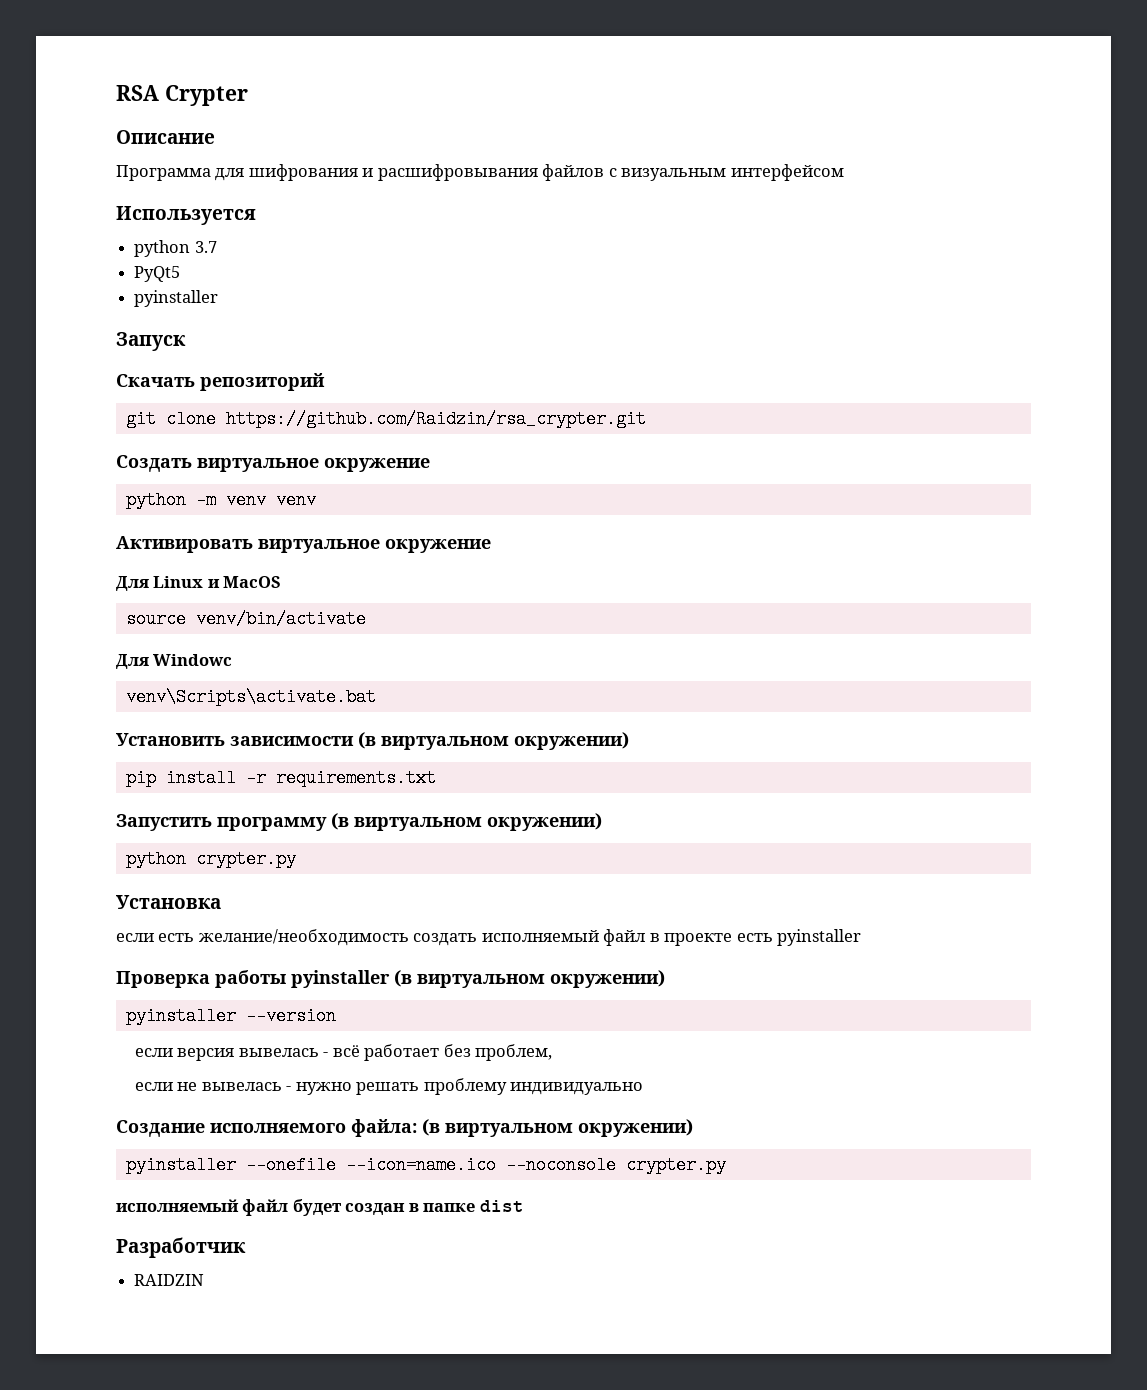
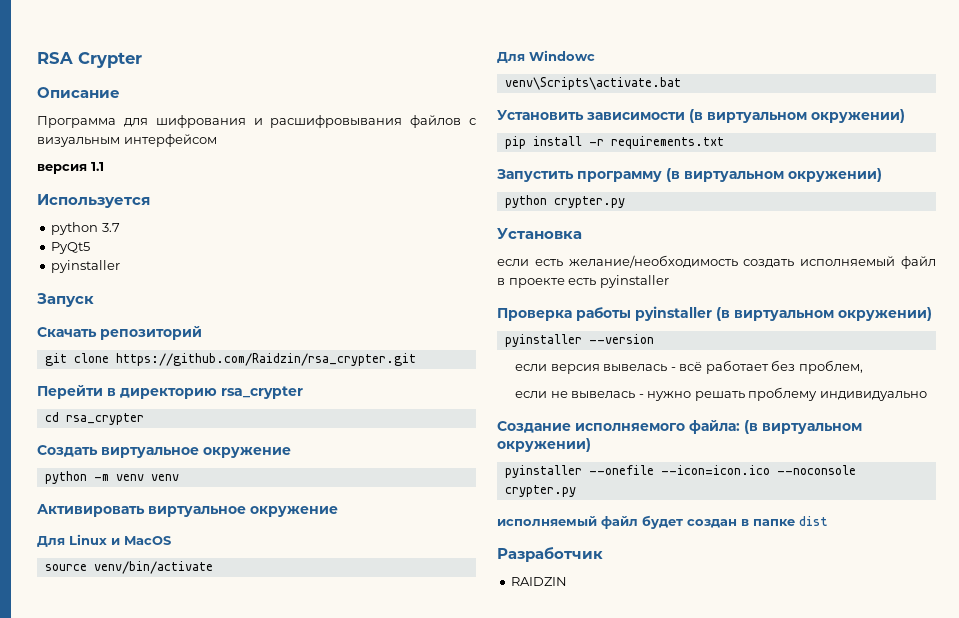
(844, 172) none -> [37,162,104,174] // версия 1.1
(646, 419) none -> [37,385,303,399] [44,412,144,425] // Перейти в директорию rsa_crypter // cd rsa_crypter
[345,1156,496,1174] --icon=name.ico -> [660,465,770,475] --icon=icon.ico

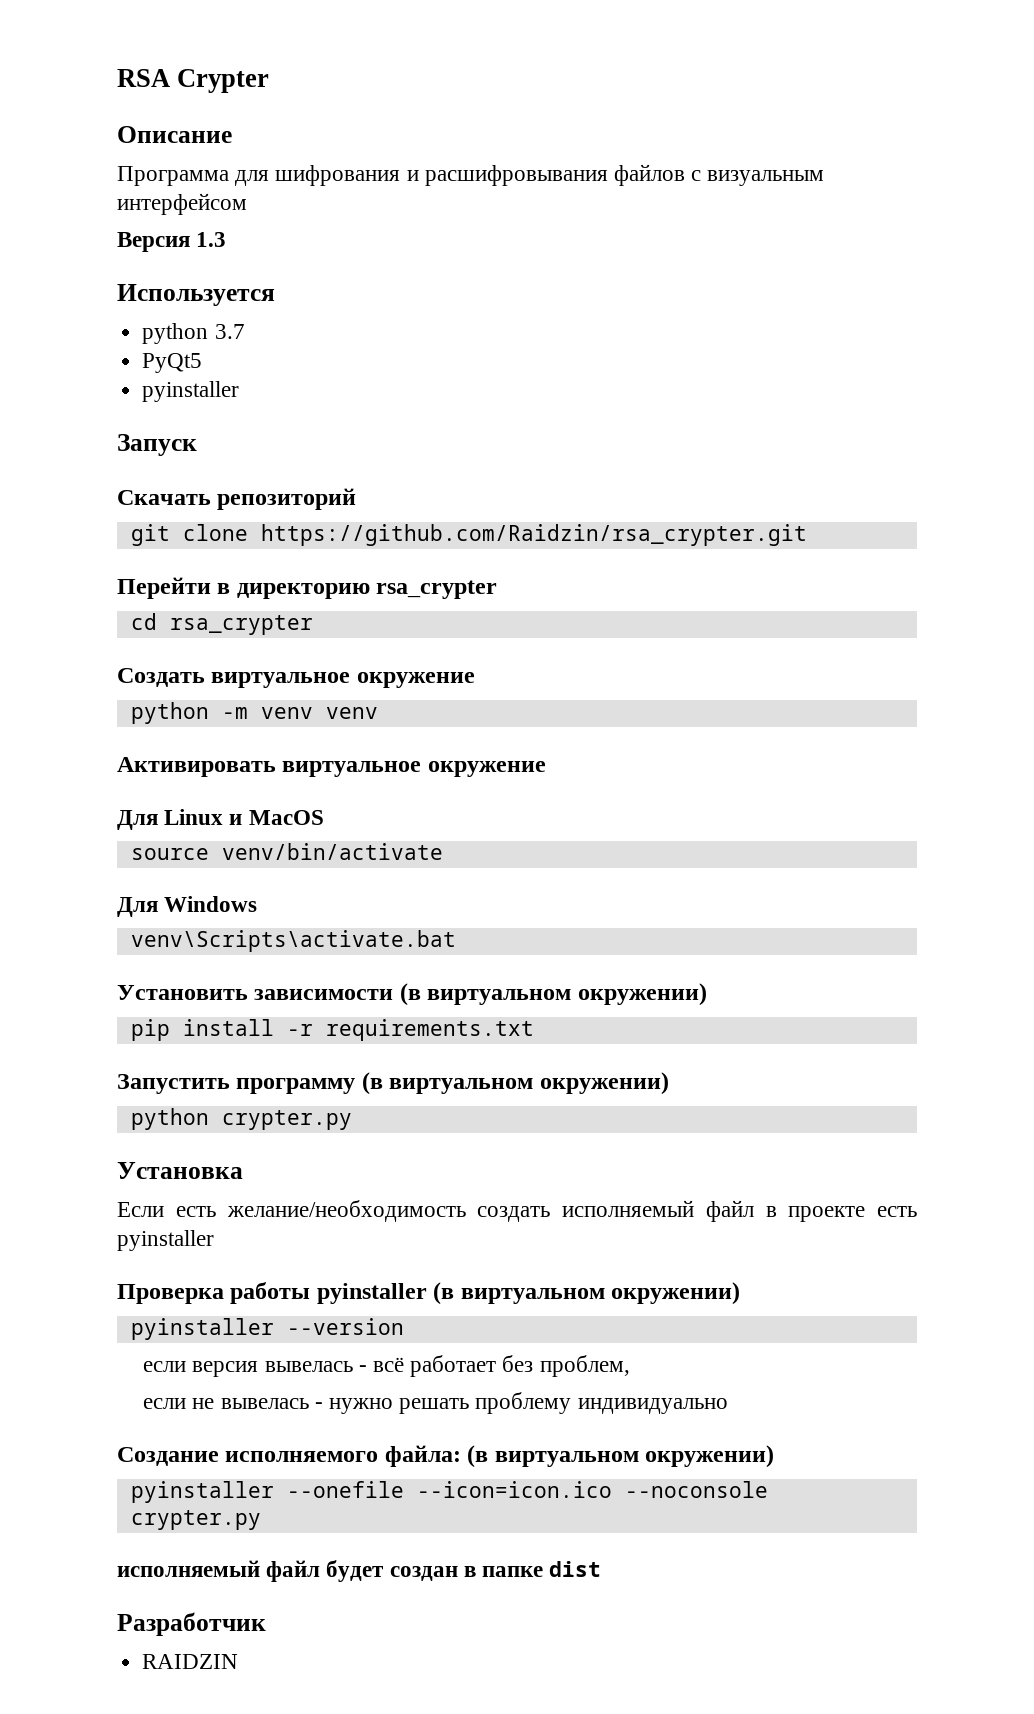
[37,162,104,174] версия 1.1 -> [117,232,227,252] Версия 1.3
[529,50,595,61] Windowc -> [164,896,258,912] Windows
[497,259,529,266] если -> [117,1202,164,1217] Если

